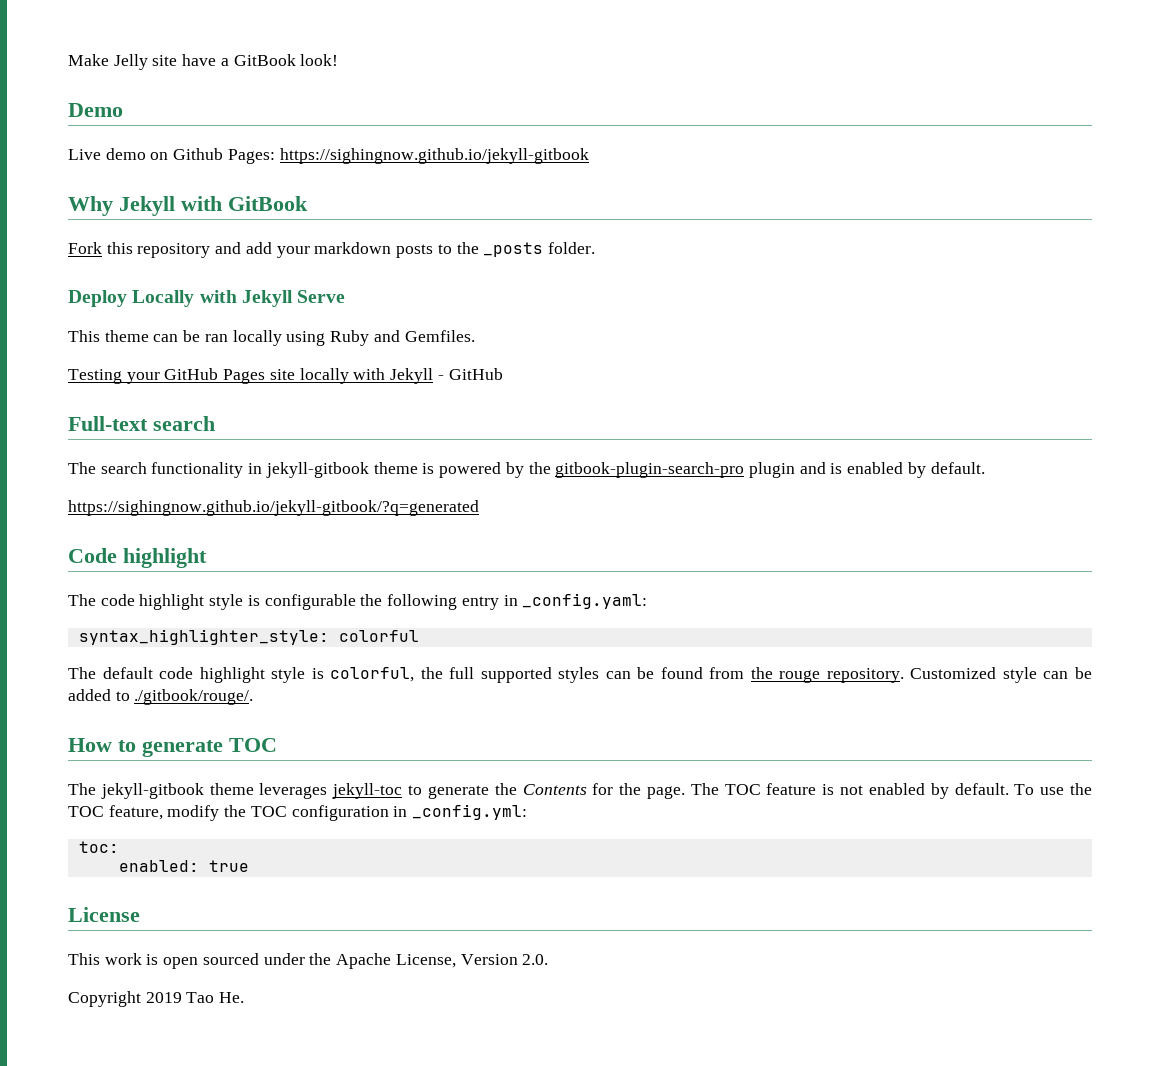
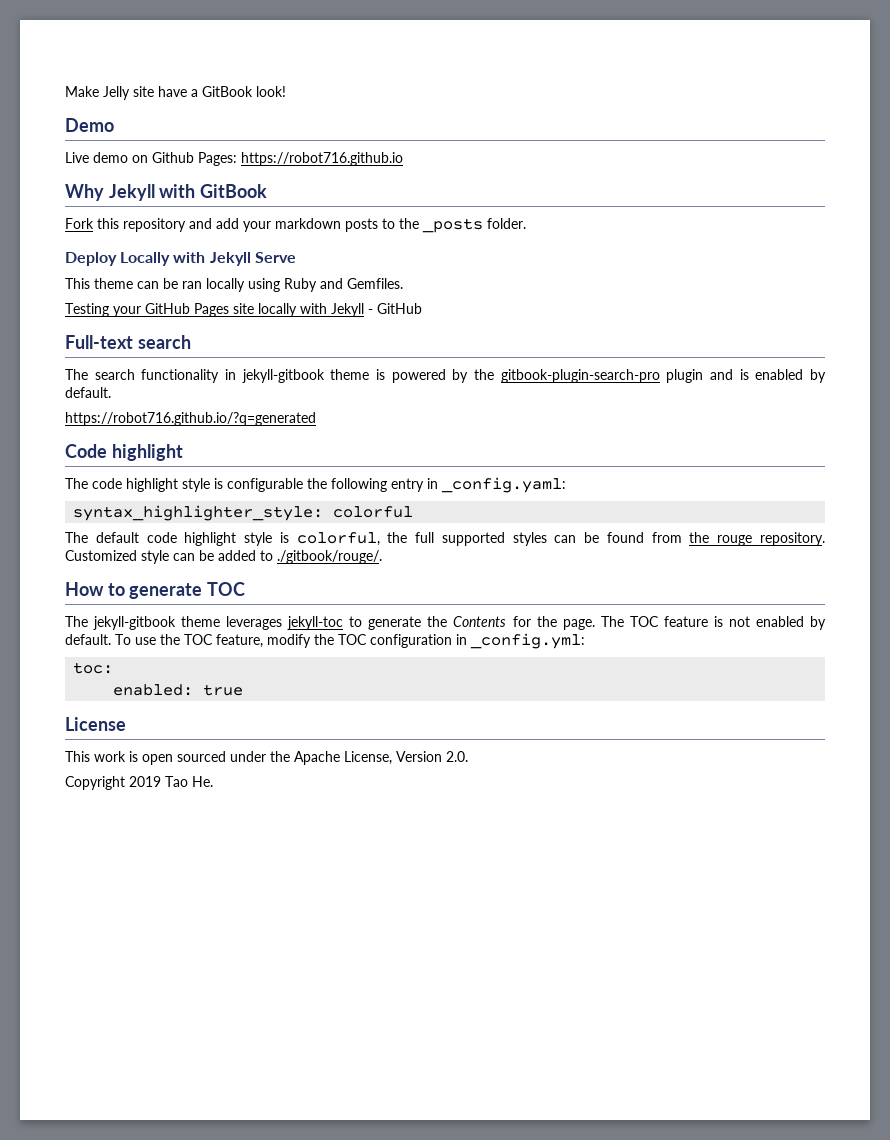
[279,148,589,164] https://sighingnow.github.io/jekyll-gitbook -> [241,152,403,166] https://robot716.github.io
[68,500,479,516] https://sighingnow.github.io/jekyll-gitbook/?q=generated -> [65,412,316,426] https://robot716.github.io/?q=generated

